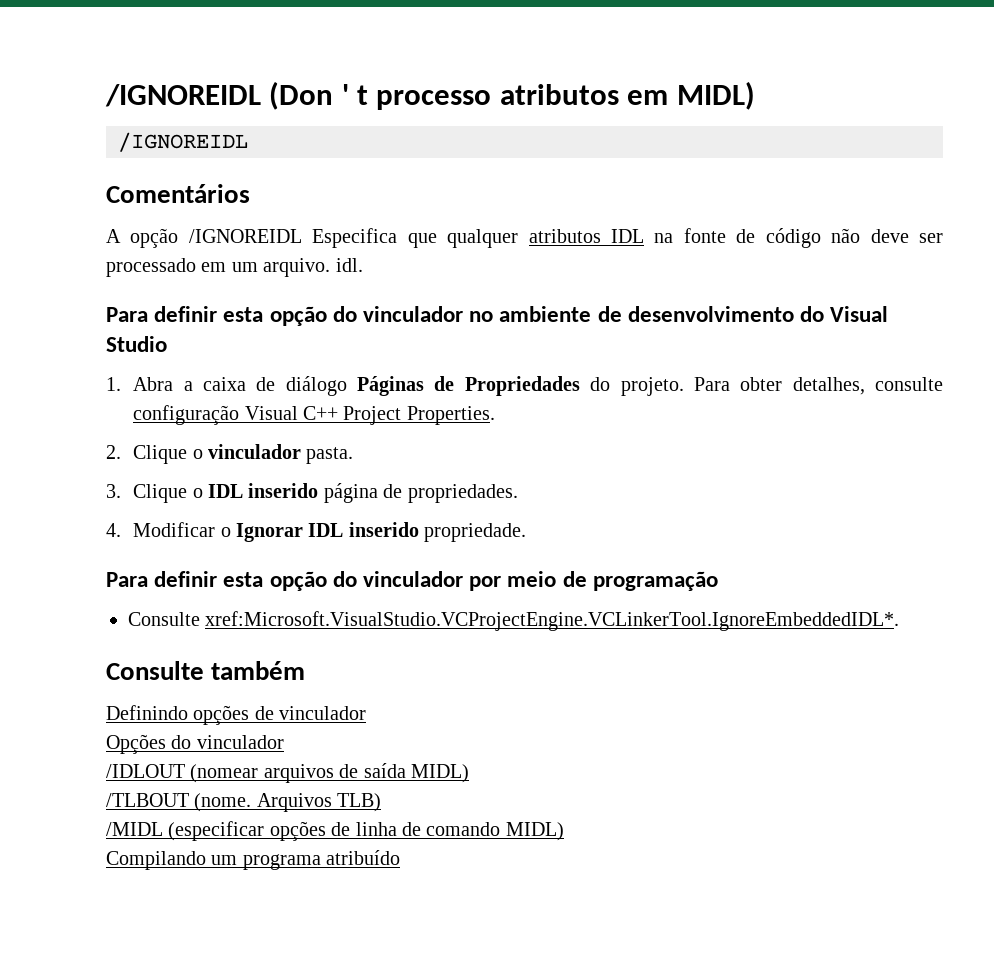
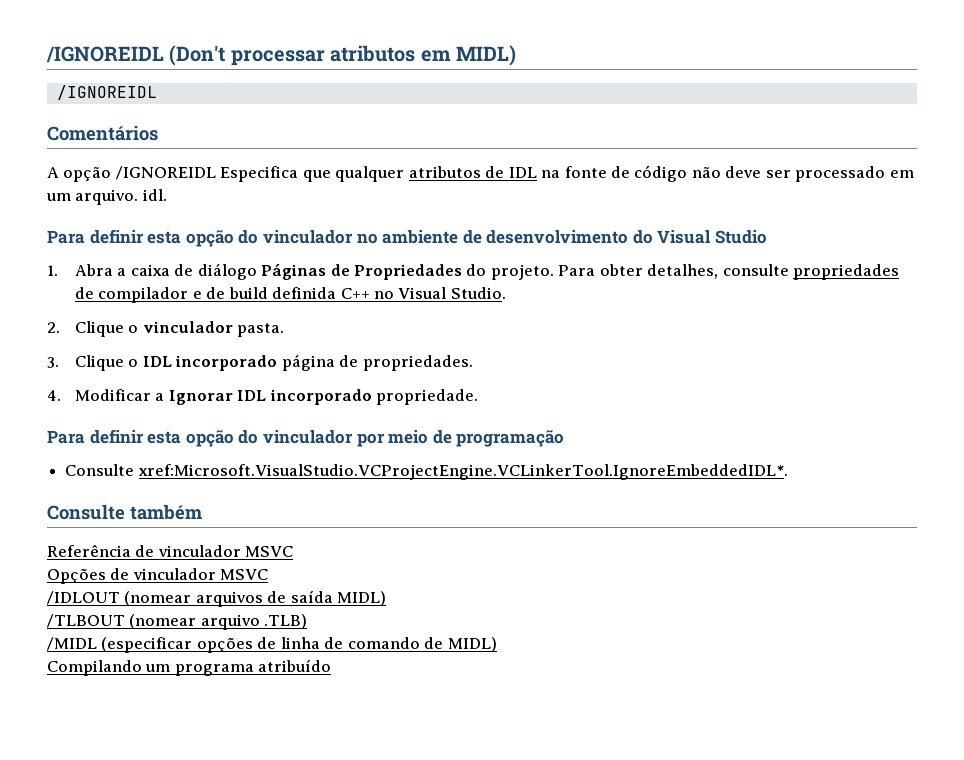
[105,81,492,110] /IGNOREIDL (Don ' t processo -> [46,45,325,66] /IGNOREIDL (Don't processar
(601, 236) none -> [485,166,505,178] de
[133,405,495,425] configuração Visual C++ Project Properties. -> [793,264,900,280] [74,287,506,303] propriedades de compilador e de build definida C++ no Visual Studio.
[248,483,319,498] inserido -> [175,355,278,371] incorporado
[220,527,231,537] o -> [155,393,165,401] a
[348,522,419,537] inserido -> [269,389,372,405] incorporado
[106,705,367,725] Definindo opções de vinculador -> [47,544,294,557] Referência de vinculador MSVC
[171,735,284,749] do vinculador -> [110,568,269,580] de vinculador MSVC
[194,793,382,812] (nome. Arquivos TLB) -> [129,614,308,630] (nomear arquivo .TLB)
(501, 829) none -> [424,637,444,649] de

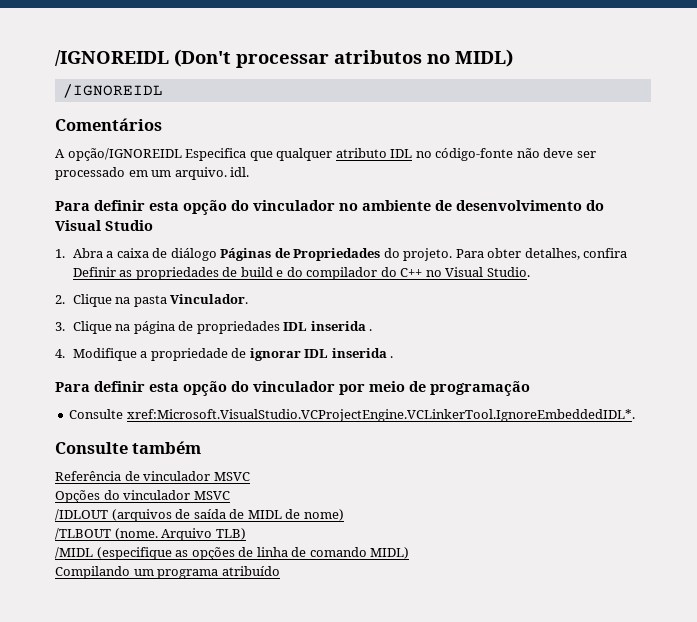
[420,50,451,62] em -> [427,54,450,64] no
[63,166,216,182] opção /IGNOREIDL -> [67,148,182,161] opção/IGNOREIDL
[408,165,688,182] atributos de IDL na fonte de código -> [335,148,514,161] atributo IDL no código-fonte
[722,264,900,280] [74,287,337,303] consulte propriedades de compilador e de build definida -> [583,248,628,258] [72,267,397,280] confira Definir as propriedades de build e do compilador do
[128,321,285,337] o vinculador pasta. -> [115,294,249,307] na pasta Vinculador.
[128,354,473,371] [47,389,479,405] o IDL incorporado página de propriedades. // 4. Modificar a Ignorar IDL incorporado propriedade. -> [115,321,373,334] [55,348,394,361] na página de propriedades IDL inserida . // 4. Modifique a propriedade de ignorar IDL inserida .
[110,568,130,580] de -> [103,490,120,500] do
[124,590,387,607] [47,614,308,630] (nomear arquivos de saída MIDL) // /TLBOUT (nomear arquivo .TLB) -> [111,509,344,522] [55,528,246,541] (arquivos de saída de MIDL de nome) // /TLBOUT (nome. Arquivo TLB)
[101,637,193,653] (especificar -> [96,547,189,560] (especifique as
[424,637,444,649] de -> (367, 552) none

